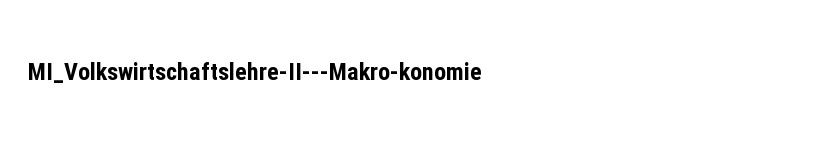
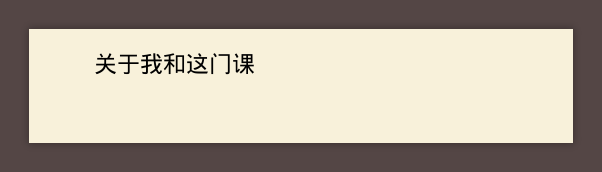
[28,62,482,83] MI_Volkswirtschaftslehre-II---Makro-konomie -> [94,53,255,75] 关于我和这门课

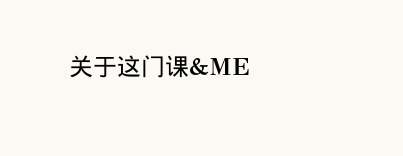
[140,53,255,75] 我和这门课 -> [117,55,250,78] 这门课&ME

